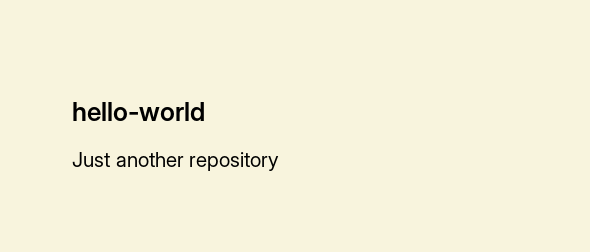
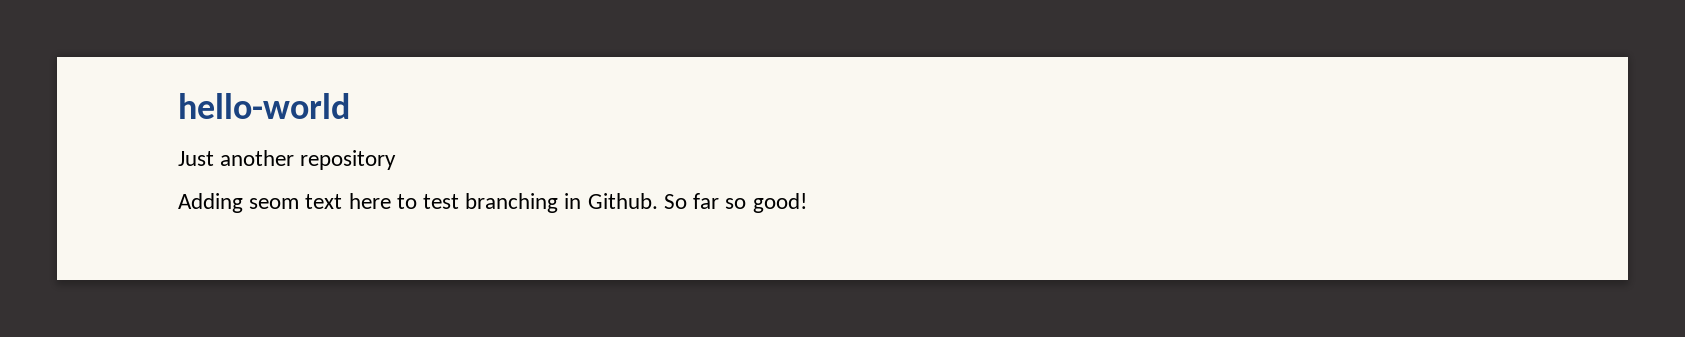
(280, 161) none -> [178,193,807,213] // Adding seom text here to test branching in Github. So far so good!

